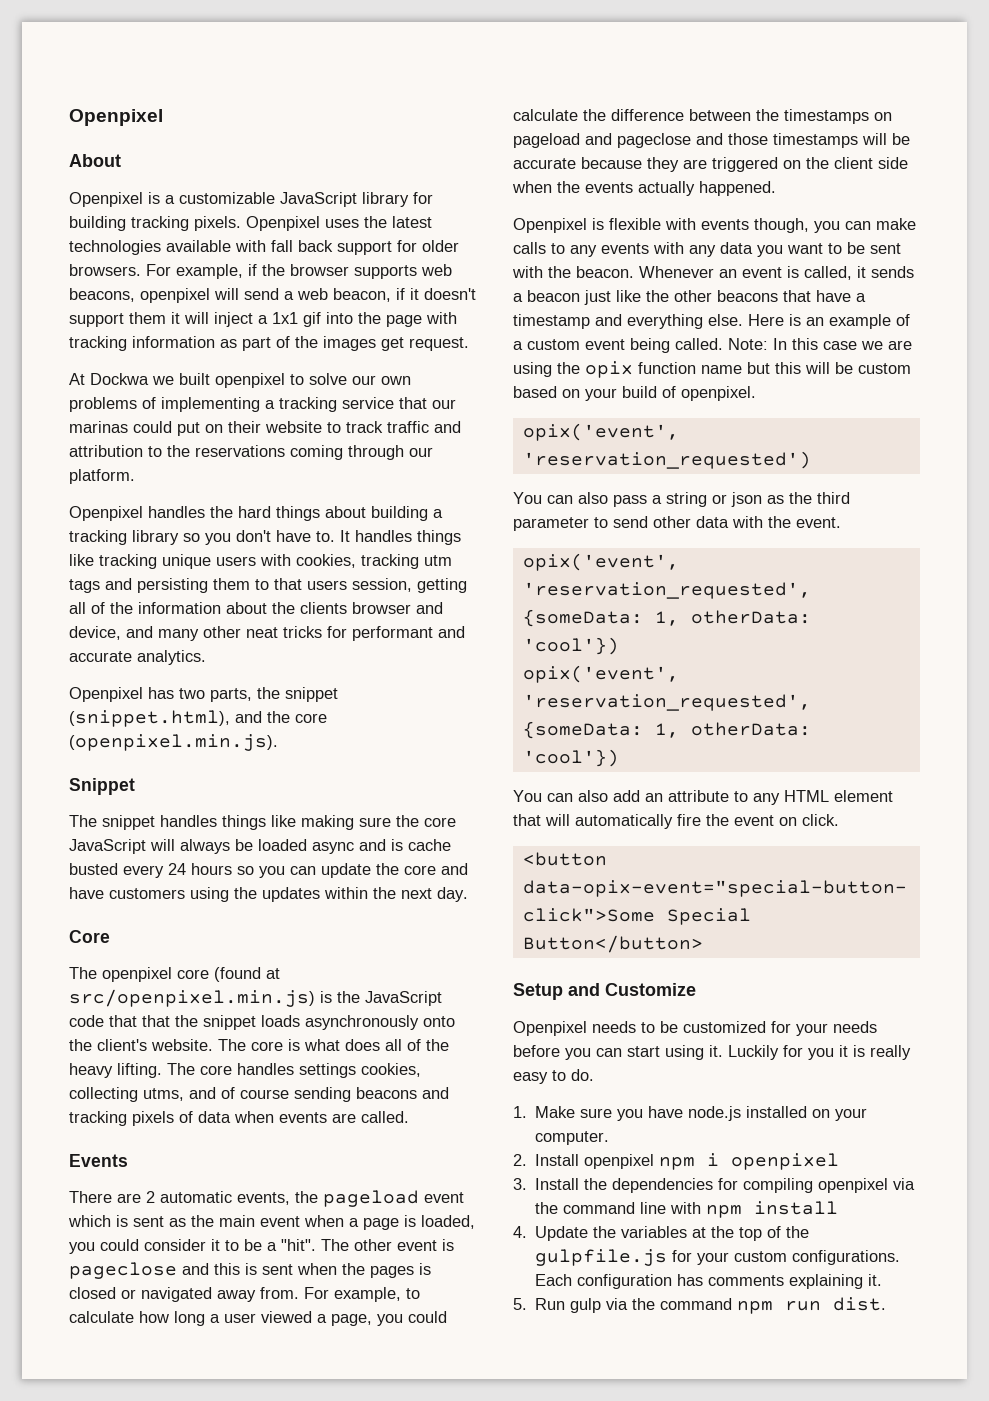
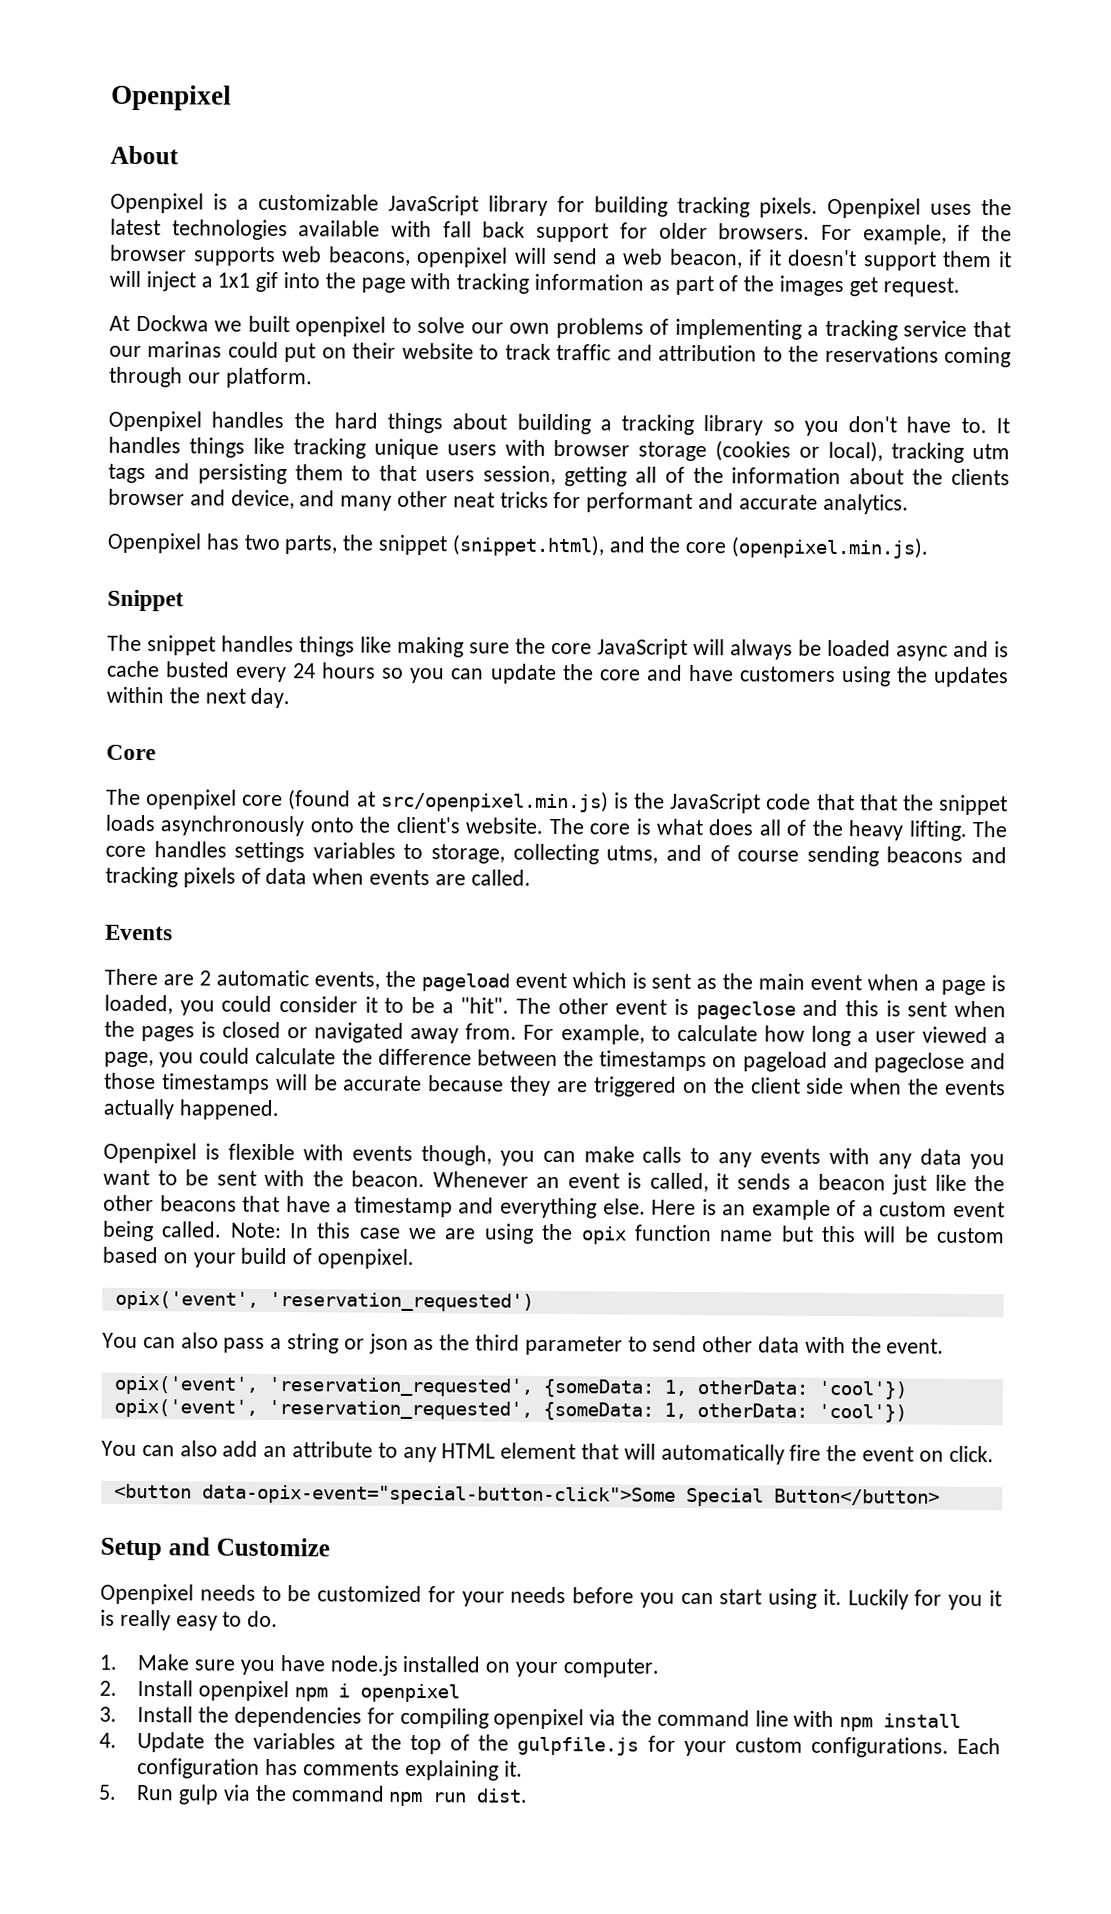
[296,554,356,568] cookies, -> [553,439,884,463] browser storage (cookies or local),
[361,1063,421,1077] cookies, -> [312,842,506,864] variables to storage,

